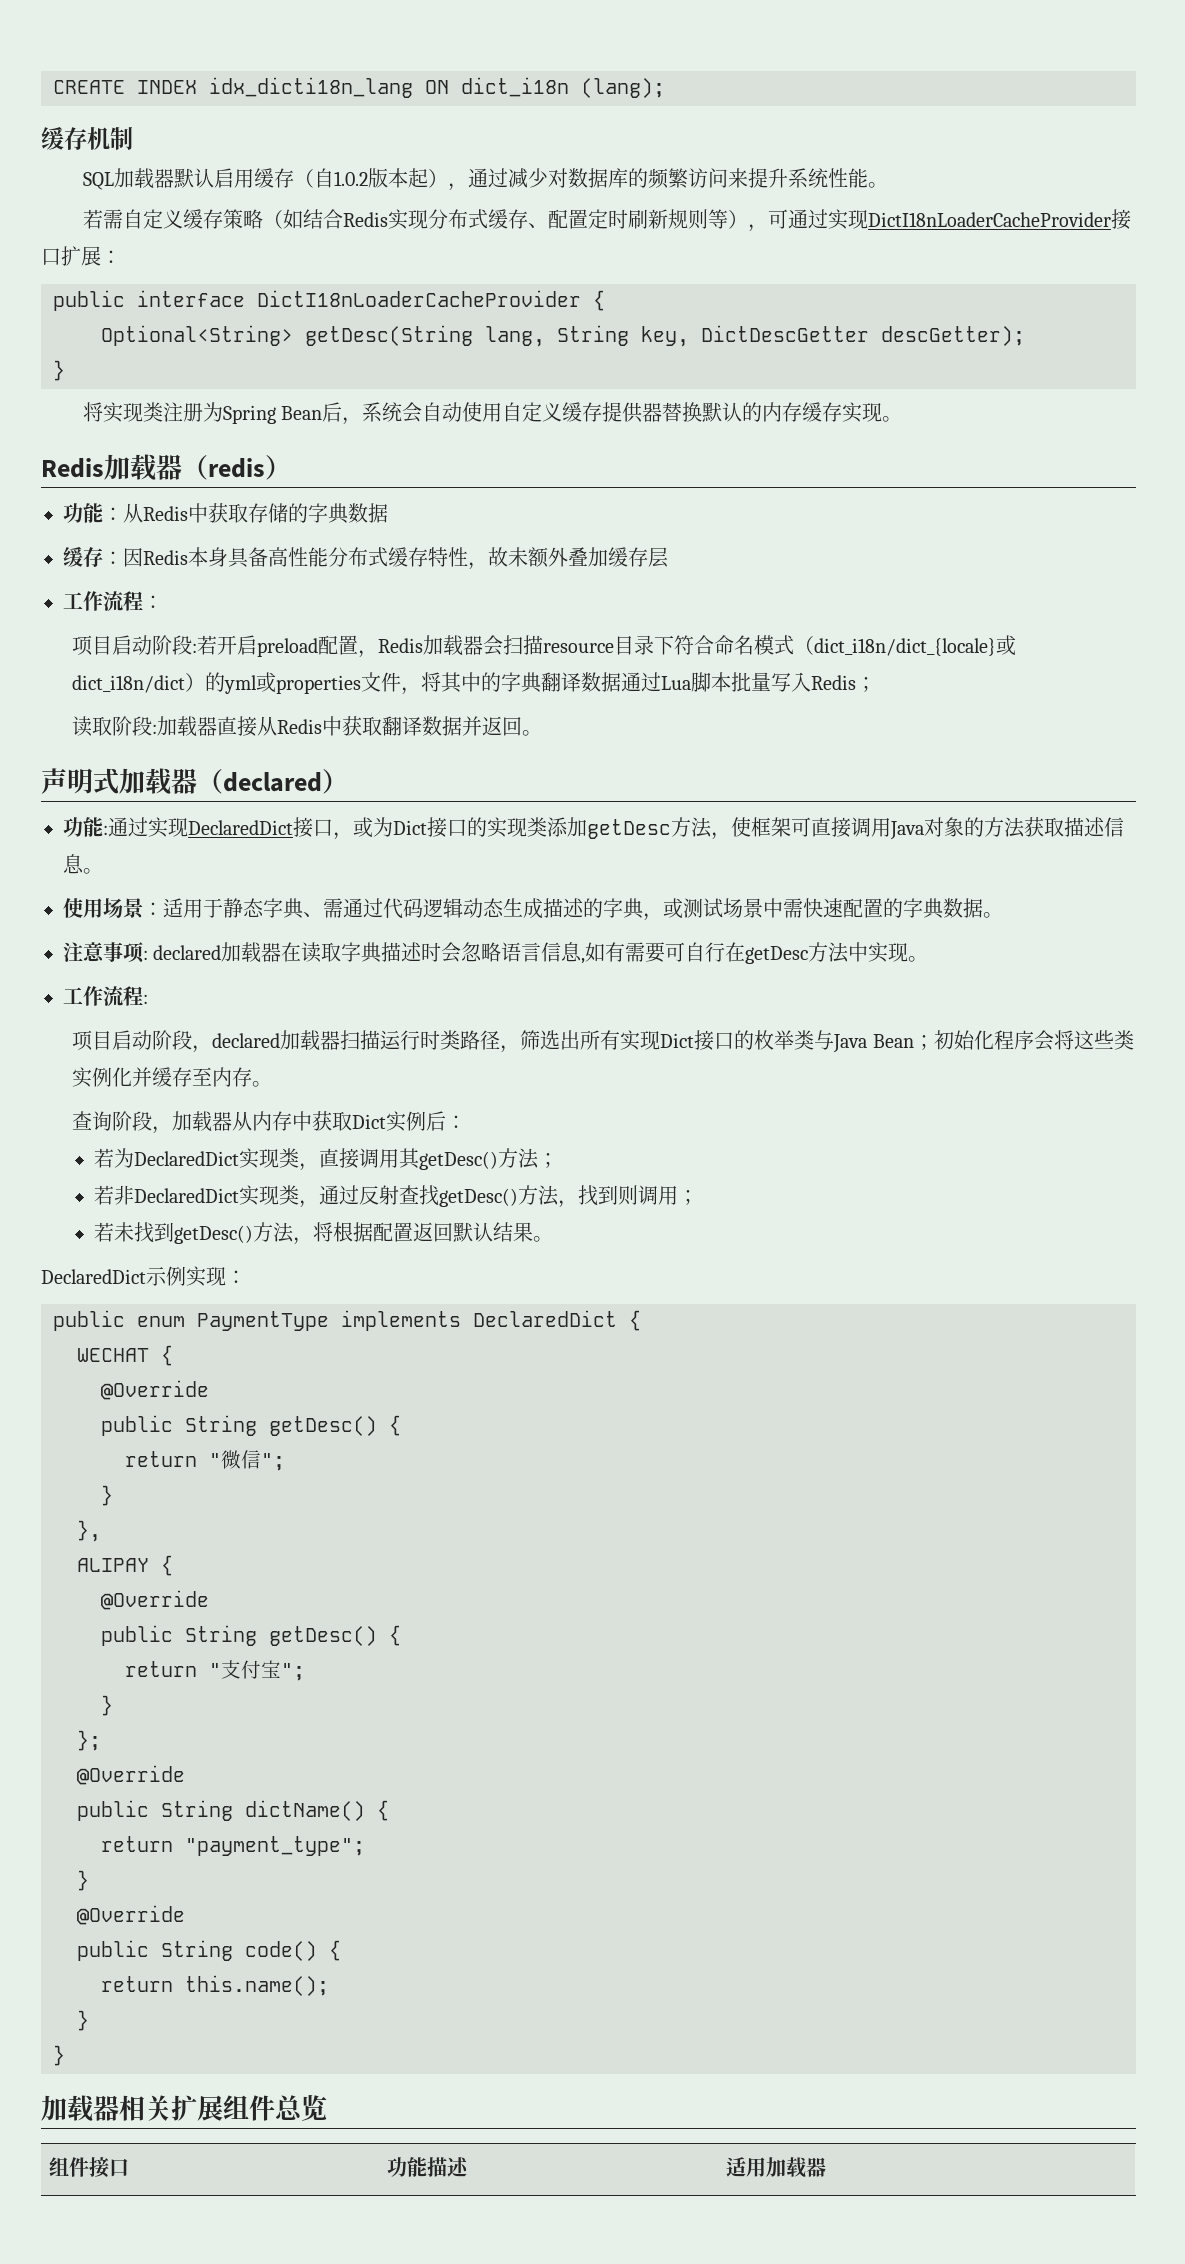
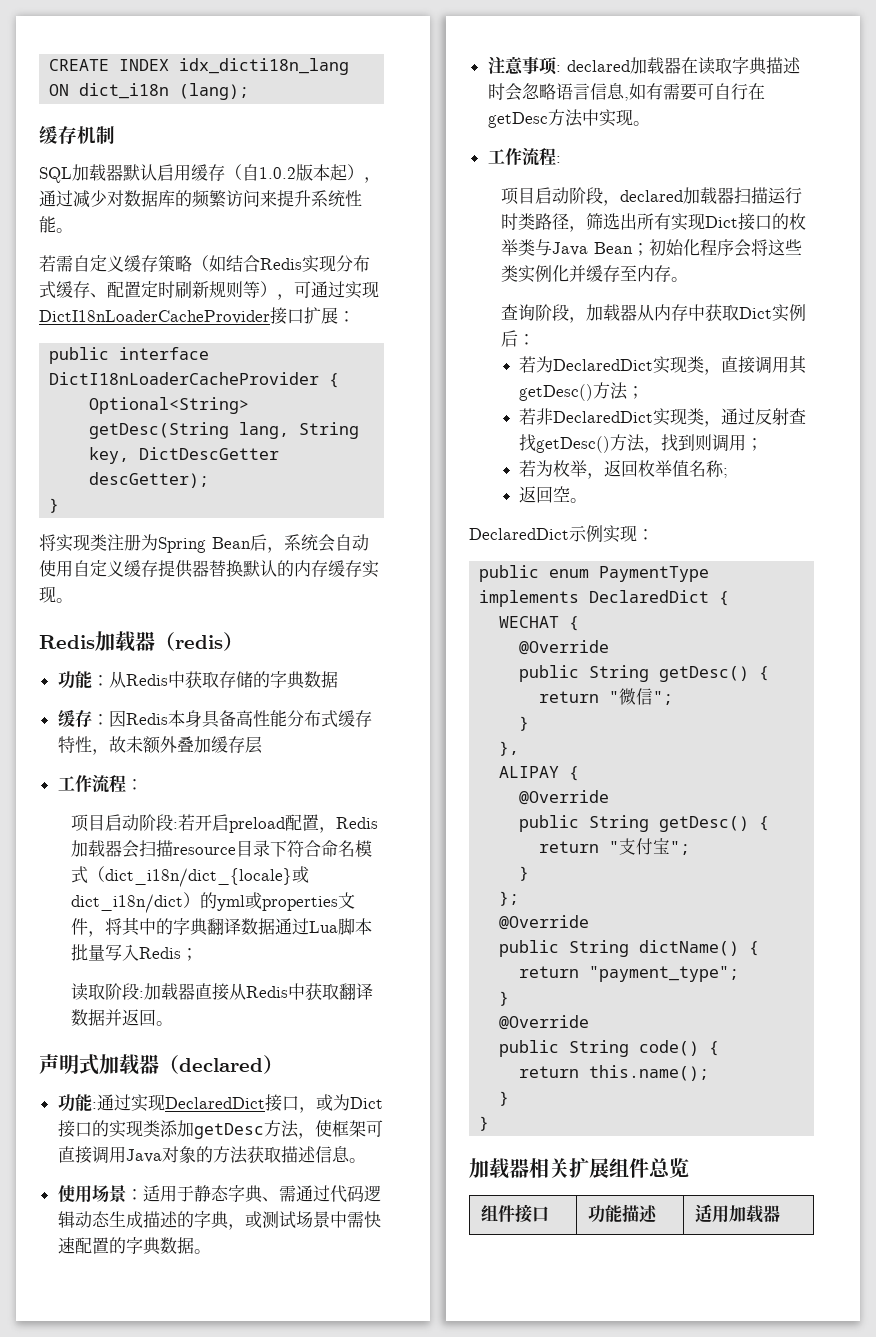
[114,1222,534,1245] 未找到getDesc()方法，将根据配置返回默认结果 -> [536,460,729,479] [519,486,571,503] 为枚举，返回枚举值名称; // 返回空

